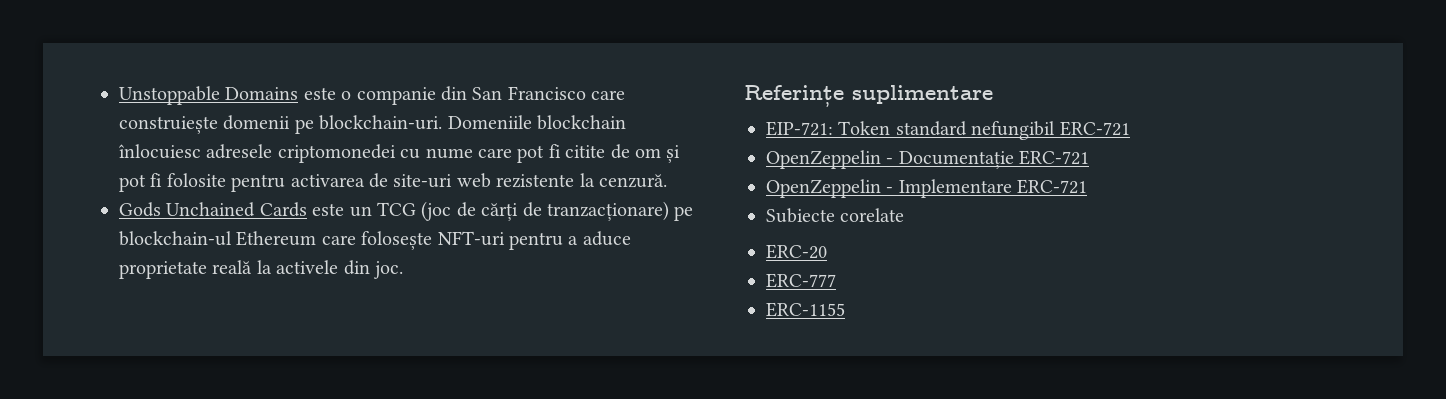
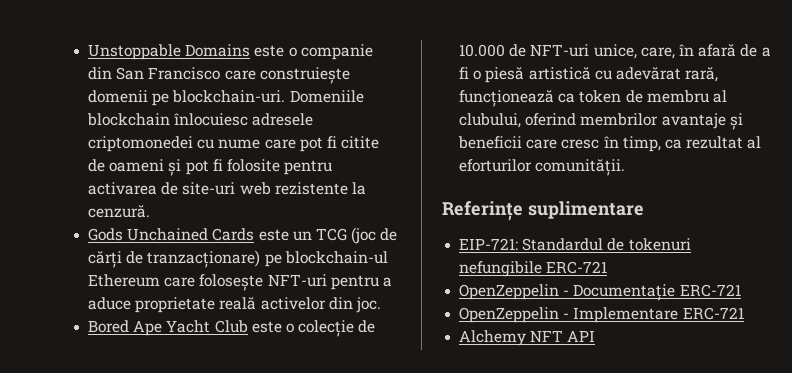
[634,148,661,158] om -> [109,159,165,172] oameni
[256,260,339,274] la activele -> [260,297,326,310] activelor
(403, 270) none -> [88,320,376,337] [459,44,771,59] [459,67,719,83] [459,90,727,107] [459,113,743,130] [458,136,762,152] [459,159,626,176] // Bored Ape Yacht Club este o colecție de 10.000 de NFT-uri unice, care, în afară de a fi o piesă artistică cu adevărat rară, funcționează ca token de membru al clubului, oferind membrilor avantaje și beneficii care cresc în timp, ca rezultat al eforturilor comunității.
[838,121,1056,140] Token standard nefungibil -> [522,238,691,251] [459,261,543,277] Standardul de tokenuri nefungibile
[766,208,905,223] [766,244,827,259] [766,273,836,288] [766,302,845,317] Subiecte corelate // ERC-20 // ERC-777 // ERC-1155 -> [459,330,596,346] Alchemy NFT API

